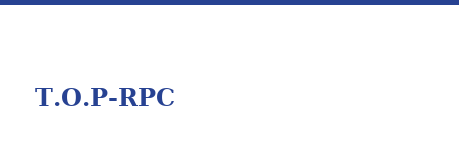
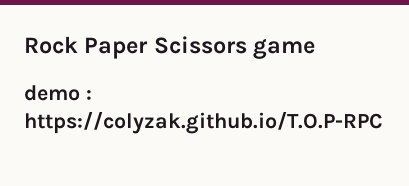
[35,88,175,106] T.O.P-RPC -> [24,36,316,59] [24,85,92,101] [24,111,383,134] Rock Paper Scissors game // demo : https://colyzak.github.io/T.O.P-RPC

